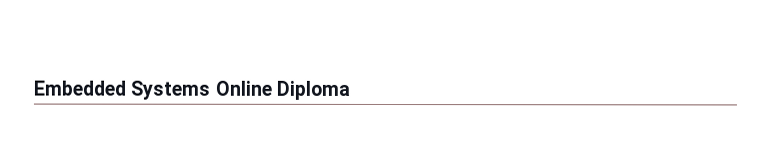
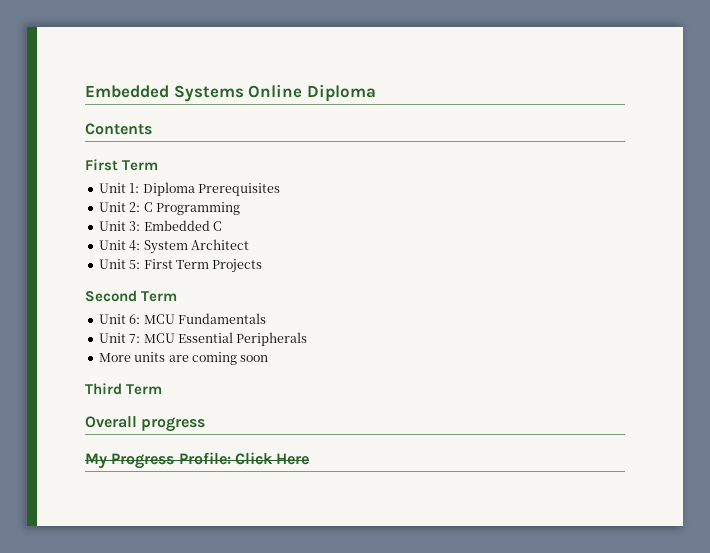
(350, 90) none -> [85,123,152,135] [85,159,159,171] [98,182,280,196] [98,202,240,215] [98,220,222,231] [98,239,249,254] [98,259,263,273] [85,290,178,302] [98,313,266,324] [98,332,308,346] [98,352,269,365] [85,383,163,395] [85,416,206,432] [85,452,310,469] // Contents // First Term // Unit 1: Diploma Prerequisites // Unit 2: C Programming // Unit 3: Embedded C // Unit 4: System Architect // Unit 5: First Term Projects // Second Term // Unit 6: MCU Fundamentals // Unit 7: MCU Essential Peripherals // More units are coming soon // Third Term // Overall progress // My Progress Profile: Click Here

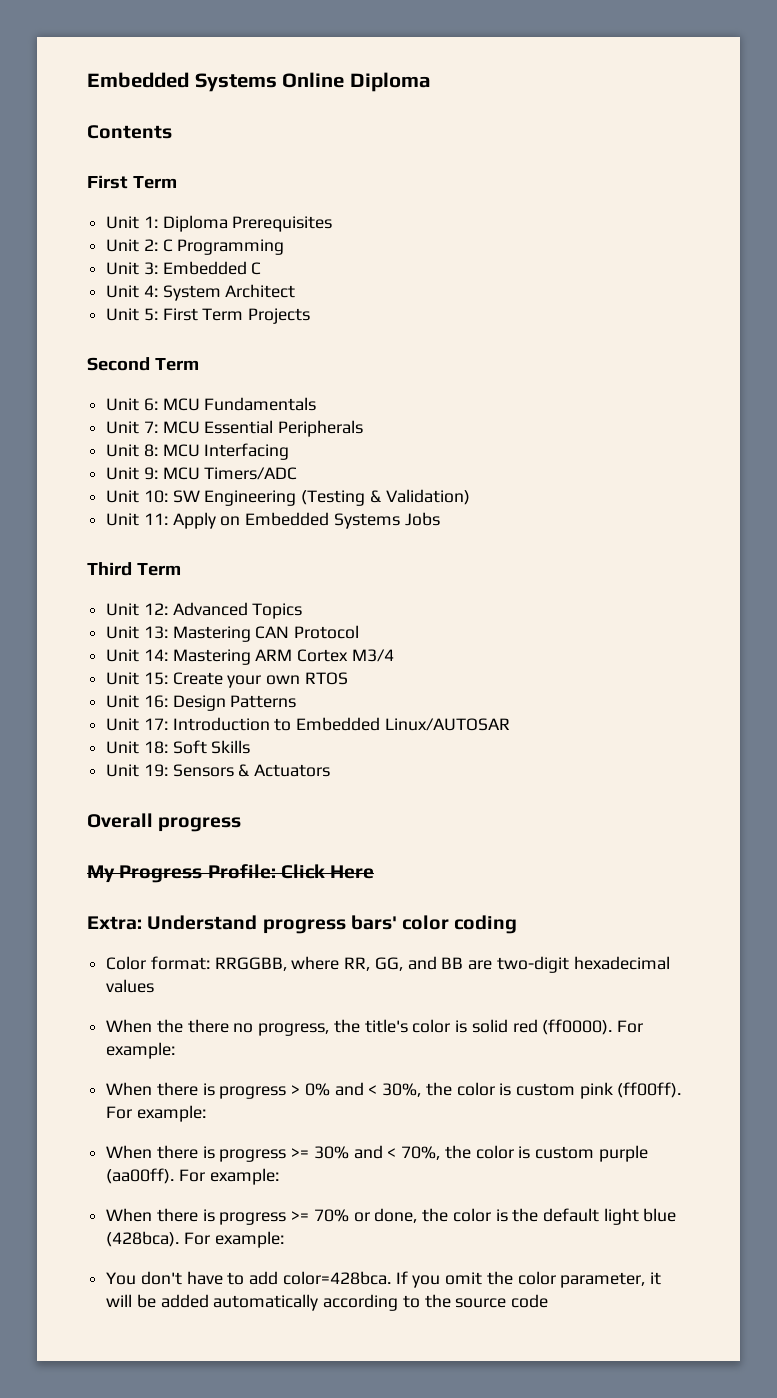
[98,352,269,365] [85,383,163,395] More units are coming soon // Third Term -> [106,443,290,460] [106,467,298,480] [106,489,470,506] [106,512,440,529] [87,562,181,576] [106,602,303,619] [106,625,360,642] [106,649,394,665] [106,672,348,688] [106,695,297,711] [106,717,510,731] [106,740,251,754] [106,764,331,777] Unit 8: MCU Interfacing // Unit 9: MCU Timers/ADC // Unit 10: SW Engineering (Testing & Validation) // Unit 11: Apply on Embedded Systems Jobs // Third Term // Unit 12: Advanced Topics // Unit 13: Mastering CAN Protocol // Unit 14: Mastering ARM Cortex M3/4 // Unit 15: Create your own RTOS // Unit 16: Design Patterns // Unit 17: Introduction to Embedded Linux/AUTOSAR // Unit 18: Soft Skills // Unit 19: Sensors & Actuators
(310, 459) none -> [87,915,518,934] [106,956,670,973] [106,979,155,993] [106,1019,643,1036] [106,1042,176,1059] [106,1082,682,1099] [106,1105,206,1122] [106,1145,648,1162] [106,1168,279,1185] [106,1208,677,1225] [106,1231,284,1248] [106,1271,661,1288] [106,1294,549,1311] // Extra: Understand progress bars' color coding // Color format: RRGGBB, where RR, GG, and BB are two-digit hexadecimal values // When the there no progress, the title's color is solid red (ff0000). For example: // When there is progress > 0% and < 30%, the color is custom pink (ff00ff). For example: // When there is progress >= 30% and < 70%, the color is custom purple (aa00ff). For example: // When there is progress >= 70% or done, the color is the default light blue (428bca). For example: // You don't have to add color=428bca. If you omit the color parameter, it will be added automatically according to the source code

